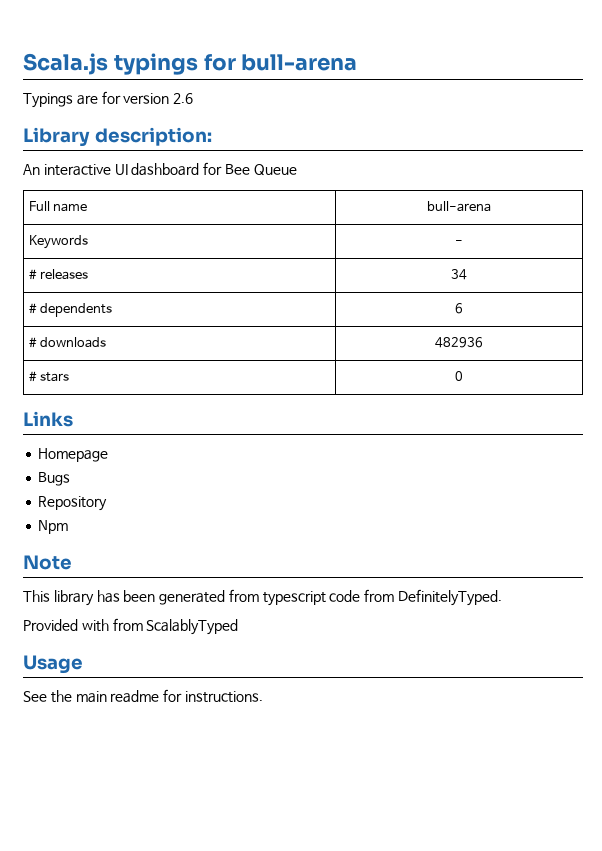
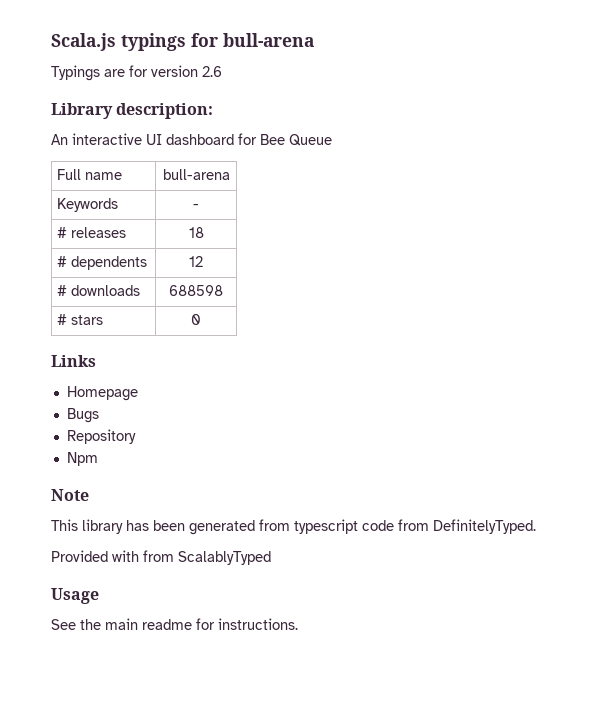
[451,269,467,280] 34 -> [188,227,204,238] 18
[455,303,463,314] 6 -> [189,256,203,267] 12
[435,337,483,348] 482936 -> [169,285,223,296] 688598

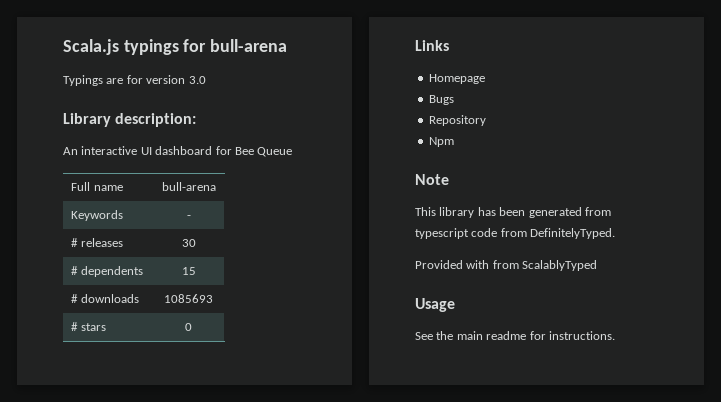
[202,66,222,77] 2.6 -> [188,76,206,84] 3.0
[188,227,204,238] 18 -> [181,239,196,247] 30
[189,256,203,267] 12 -> [181,267,196,275] 15
[169,285,223,296] 688598 -> [164,294,213,303] 1085693

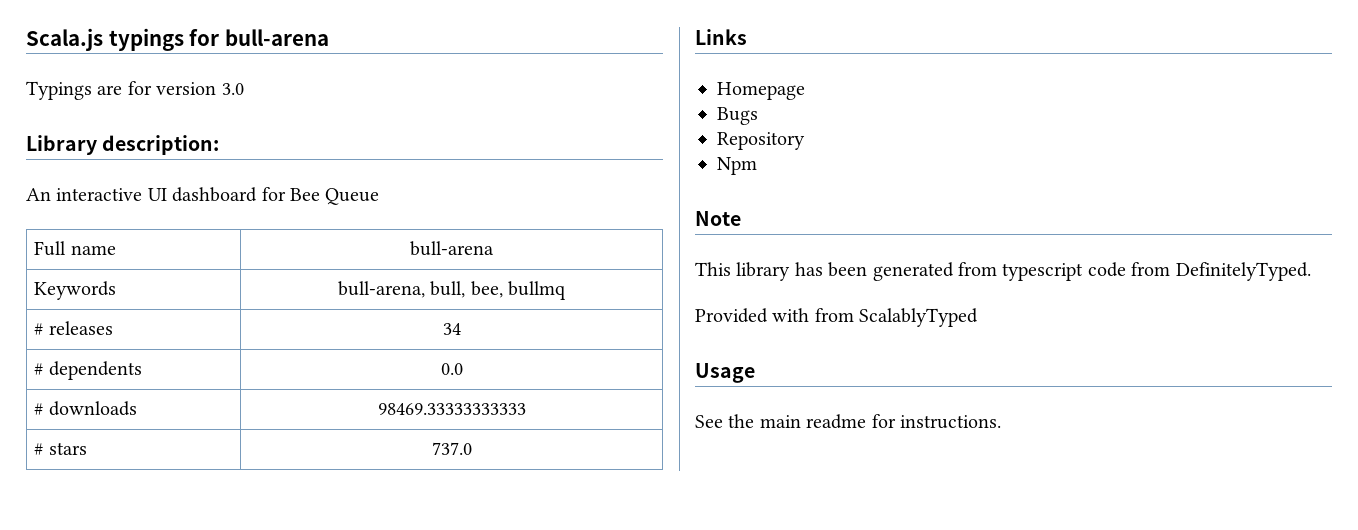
[186,215,191,219] - -> [337,281,567,300] bull-arena, bull, bee, bullmq
[181,239,196,247] 30 -> [442,323,461,335] 34
[181,267,196,275] 15 -> [440,363,463,375] 0.0
[164,294,213,303] 1085693 -> [377,403,526,415] 98469.33333333333
[185,323,192,331] 0 -> [431,442,472,455] 737.0

